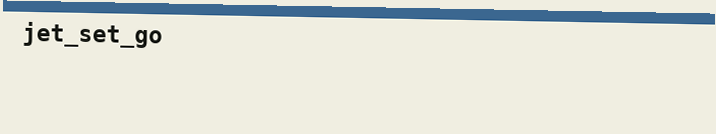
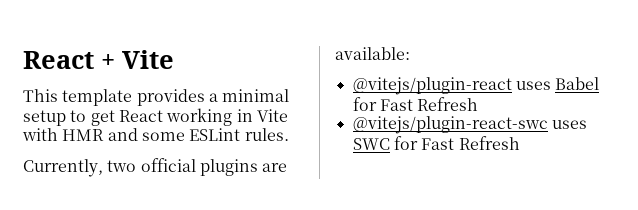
[22,21,163,49] jet_set_go -> [23,50,174,69] [23,89,290,106] [23,108,288,126] [22,128,289,141] [23,158,288,177] [335,47,410,60] [352,77,600,95] [352,97,479,111] [352,116,587,134] [352,136,520,150] React + Vite // This template provides a minimal setup to get React working in Vite with HMR and some ESLint rules. // Currently, two official plugins are available: // @vitejs/plugin-react uses Babel for Fast Refresh // @vitejs/plugin-react-swc uses SWC for Fast Refresh

